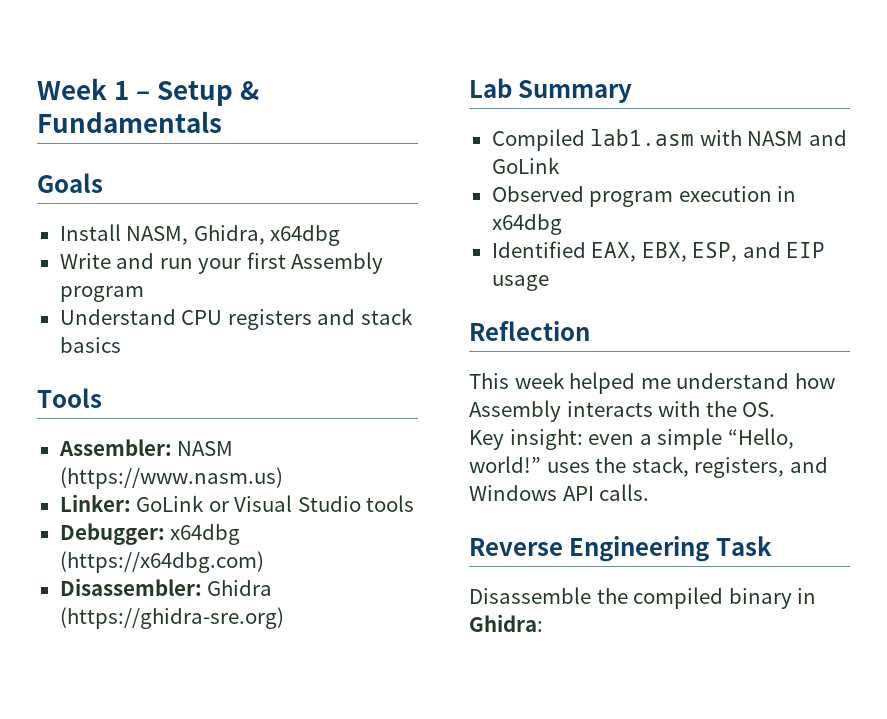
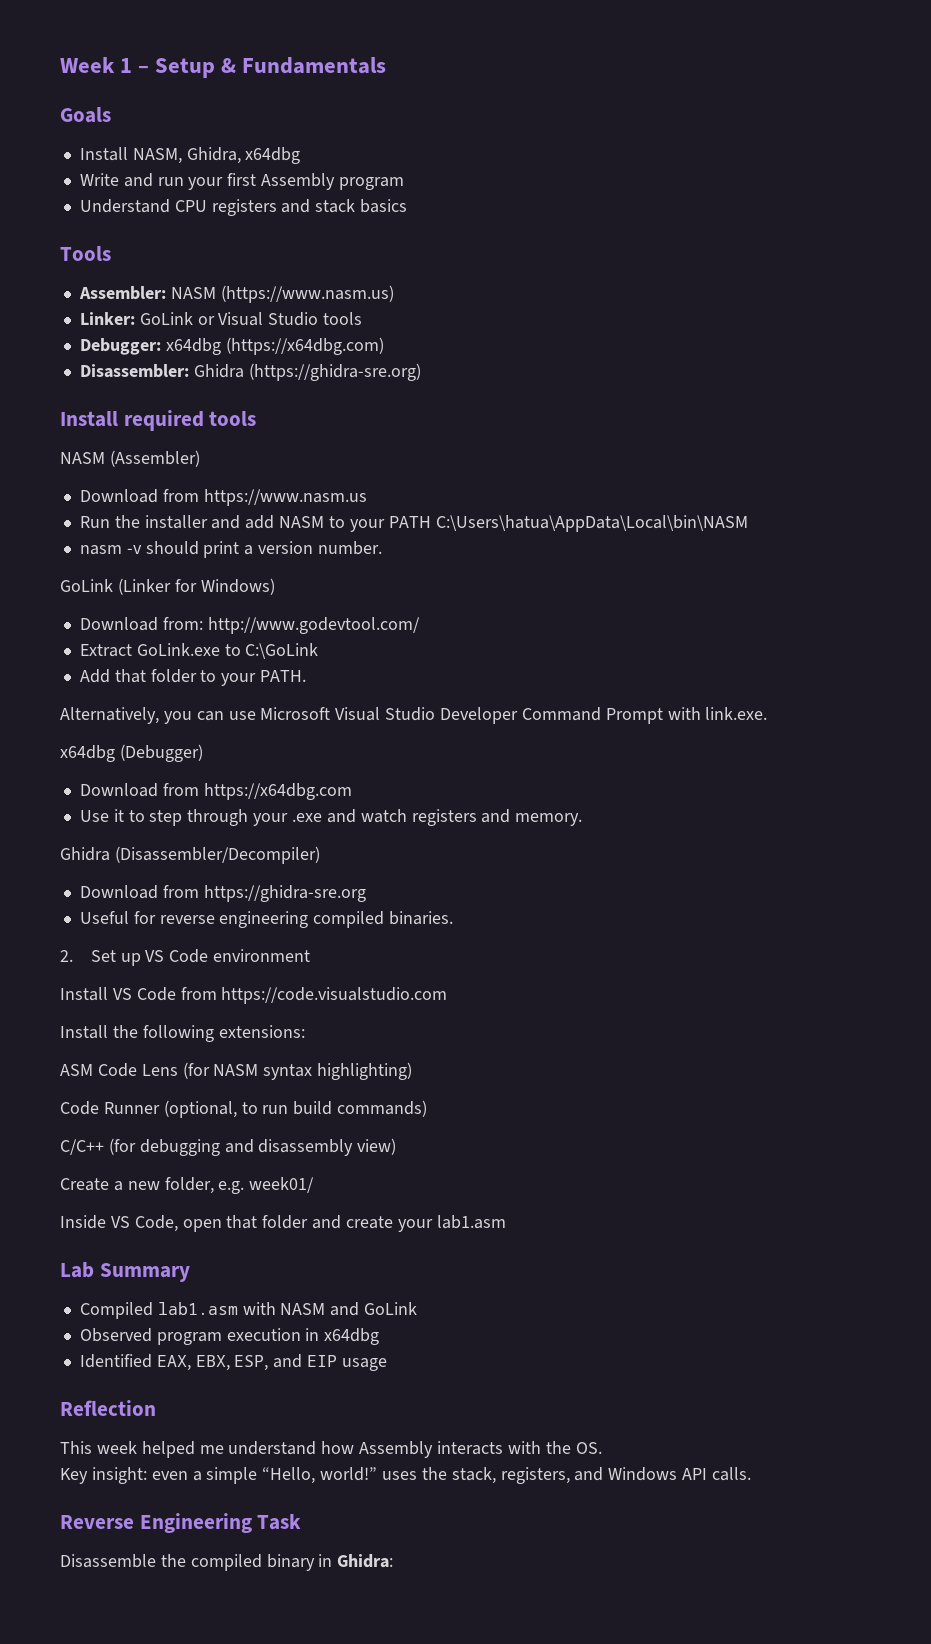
(284, 618) none -> [60,410,257,431] [60,450,200,467] [79,489,367,506] [79,515,748,532] [79,541,382,558] [60,578,275,595] [79,617,420,634] [79,643,319,659] [79,669,307,686] [60,707,768,724] [60,744,203,762] [79,783,352,800] [79,809,583,826] [60,846,320,864] [79,885,366,902] [79,911,454,928] [60,949,311,966] [60,987,448,1004] [60,1025,305,1042] [60,1062,413,1080] [60,1100,428,1118] [60,1138,397,1156] [60,1177,315,1194] [60,1215,506,1232] // Install required tools // NASM (Assembler) // Download from https://www.nasm.us // Run the installer and add NASM to your PATH C:\Users\hatua\AppData\Local\bin\NASM // nasm -v should print a version number. // GoLink (Linker for Windows) // Download from: http://www.godevtool.com/ // Extract GoLink.exe to C:\GoLink // Add that folder to your PATH. // Alternatively, you can use Microsoft Visual Studio Developer Command Prompt with link.exe. // x64dbg (Debugger) // Download from https://x64dbg.com // Use it to step through your .exe and watch registers and memory. // Ghidra (Disassembler/Decompiler) // Download from https://ghidra-sre.org // Useful for reverse engineering compiled binaries. // 2. Set up VS Code environment // Install VS Code from https://code.visualstudio.com // Install the following extensions: // ASM Code Lens (for NASM syntax highlighting) // Code Runner (optional, to run build commands) // C/C++ (for debugging and disassembly view) // Create a new folder, e.g. week01/ // Inside VS Code, open that folder and create your lab1.asm

